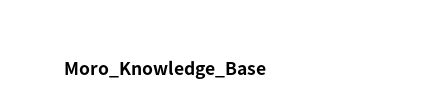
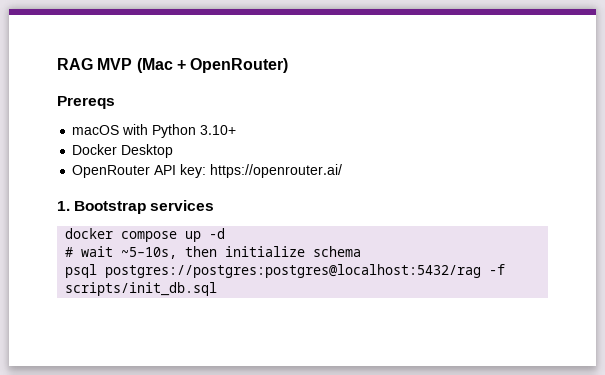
[64,60,266,79] Moro_Knowledge_Base -> [57,58,289,73] [57,96,115,109] [72,124,237,138] [72,144,174,158] [72,164,343,178] [57,200,215,214] [65,228,226,242] [65,246,362,259] [65,264,506,278] [65,282,218,296] RAG MVP (Mac + OpenRouter) // Prereqs // macOS with Python 3.10+ // Docker Desktop // OpenRouter API key: https://openrouter.ai/ // 1. Bootstrap services // docker compose up -d // # wait ~5–10s, then initialize schema // psql postgres://postgres:postgres@localhost:5432/rag -f scripts/init_db.sql

